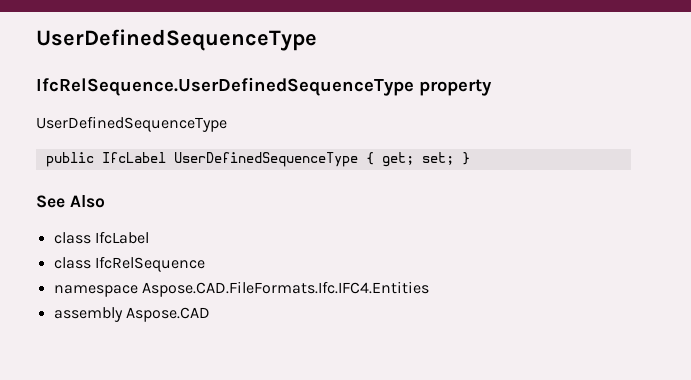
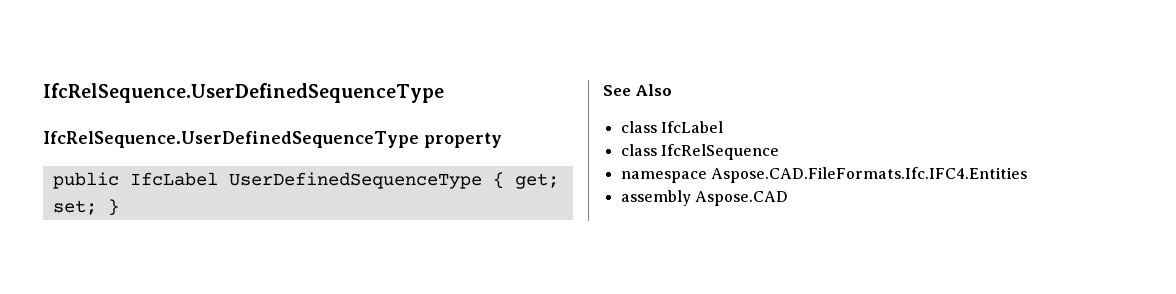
[36,29,317,51] UserDefinedSequenceType -> [43,83,444,103] IfcRelSequence.UserDefinedSequenceType
[36,116,227,132] // UserDefinedSequenceType -> (502, 140) none

